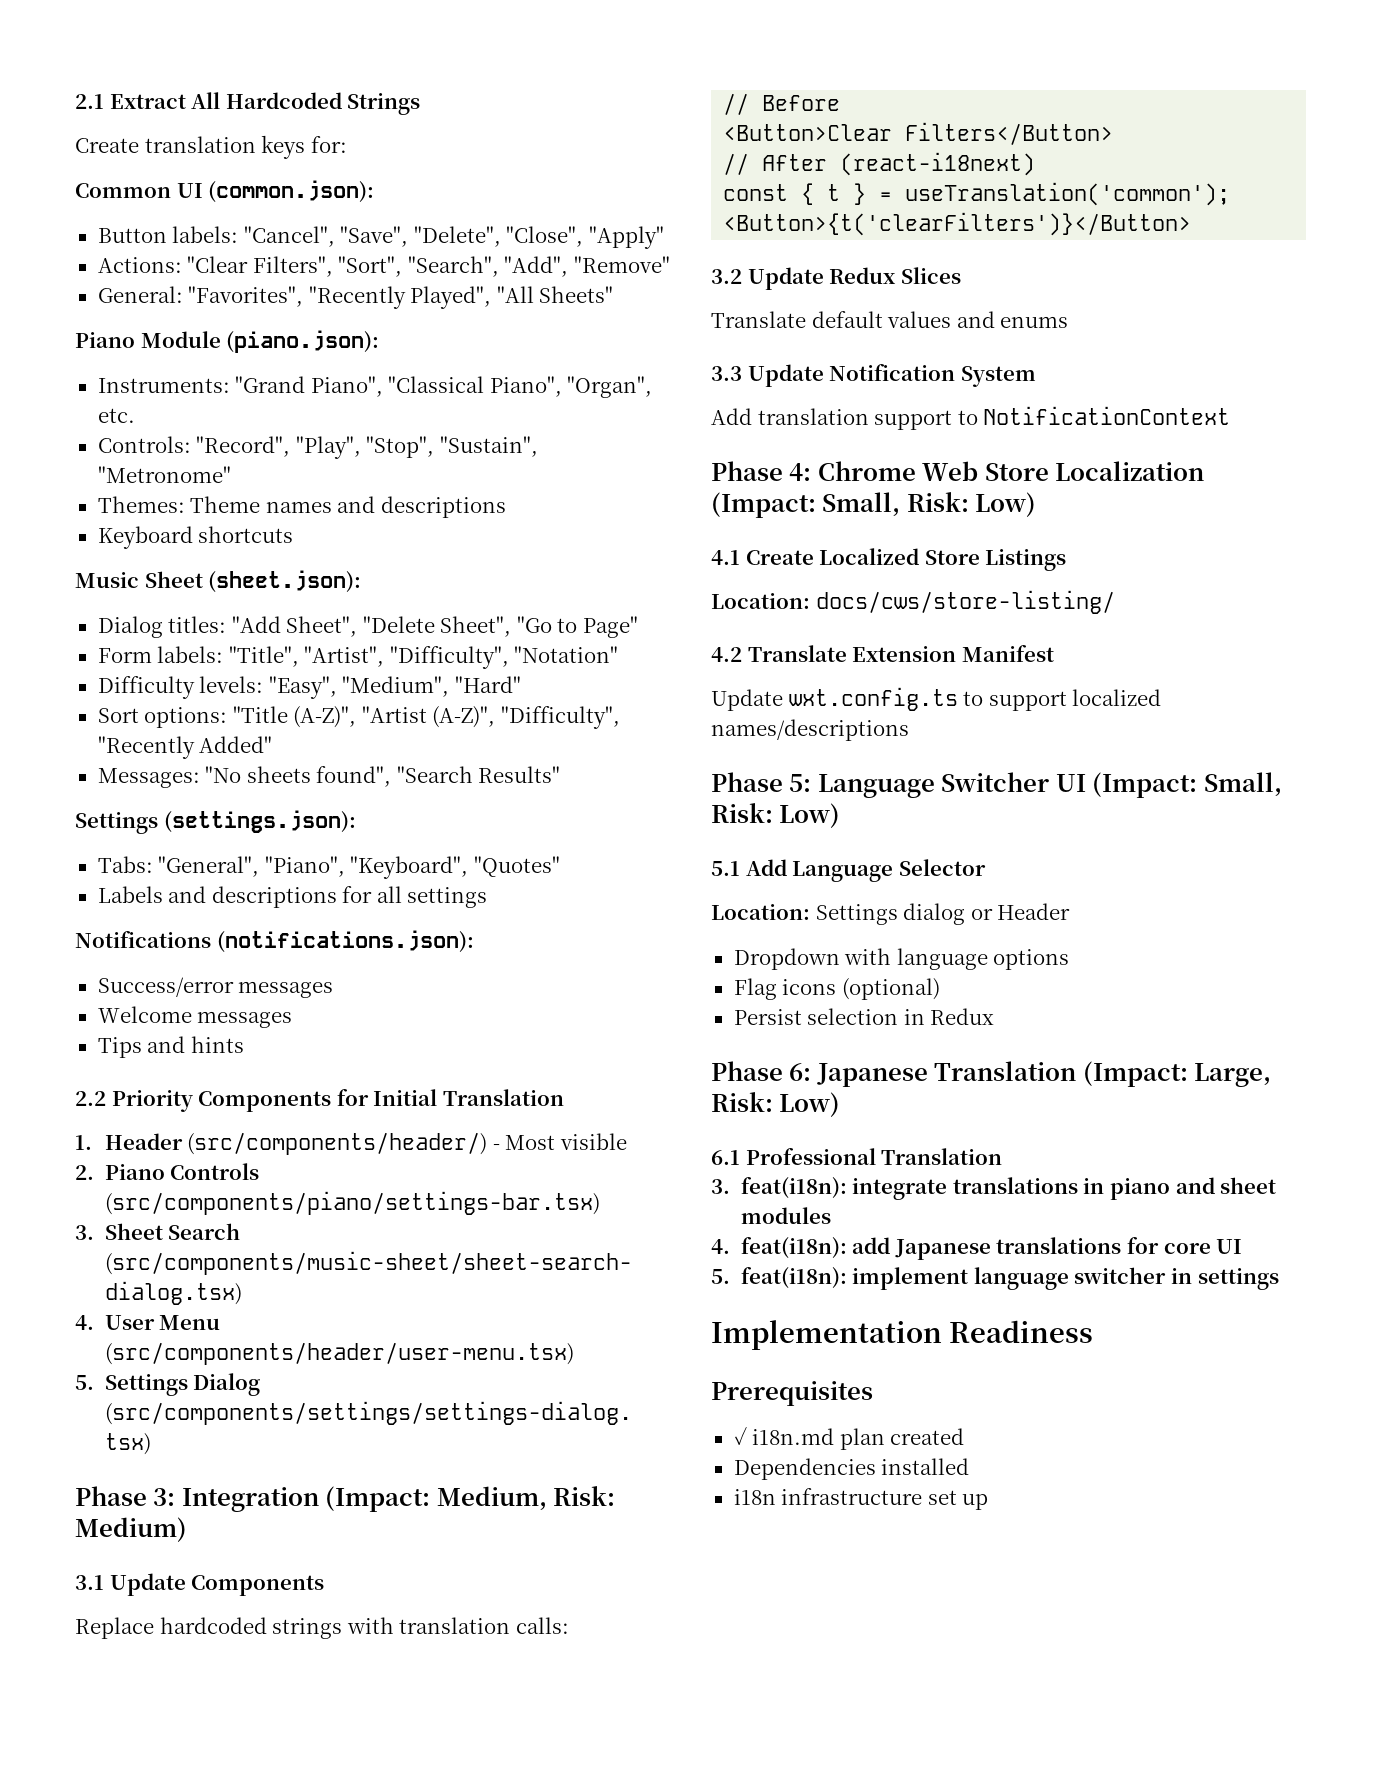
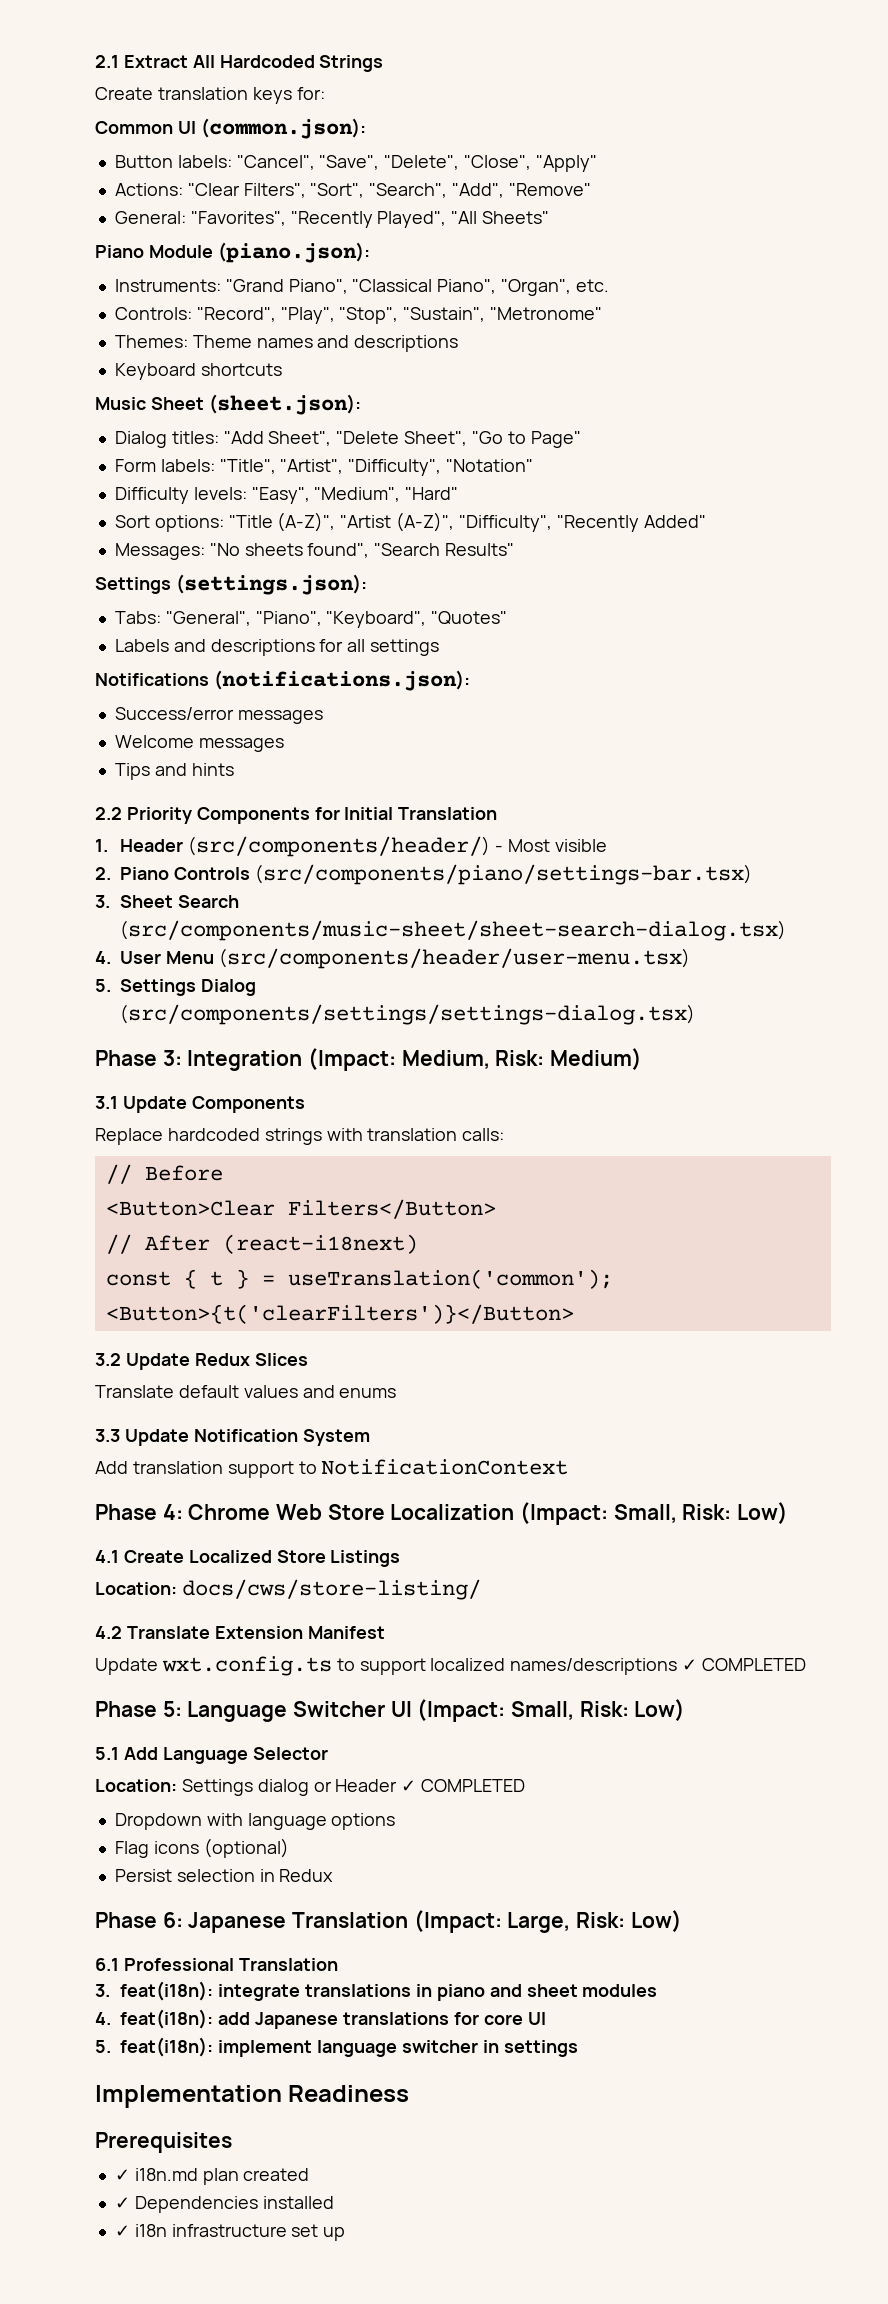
(909, 730) none -> [682,1658,807,1671] ✓ COMPLETED
(1071, 911) none -> [401,1779,526,1792] ✓ COMPLETED
(965, 1436) none -> [114,2197,130,2209] ✓
(970, 1466) none -> [114,2225,130,2237] ✓

